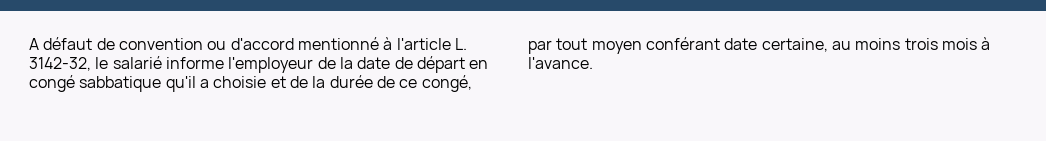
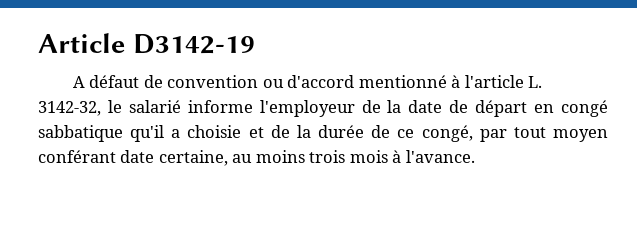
(29, 44) none -> [38,33,255,54] Article D3142-19 //

